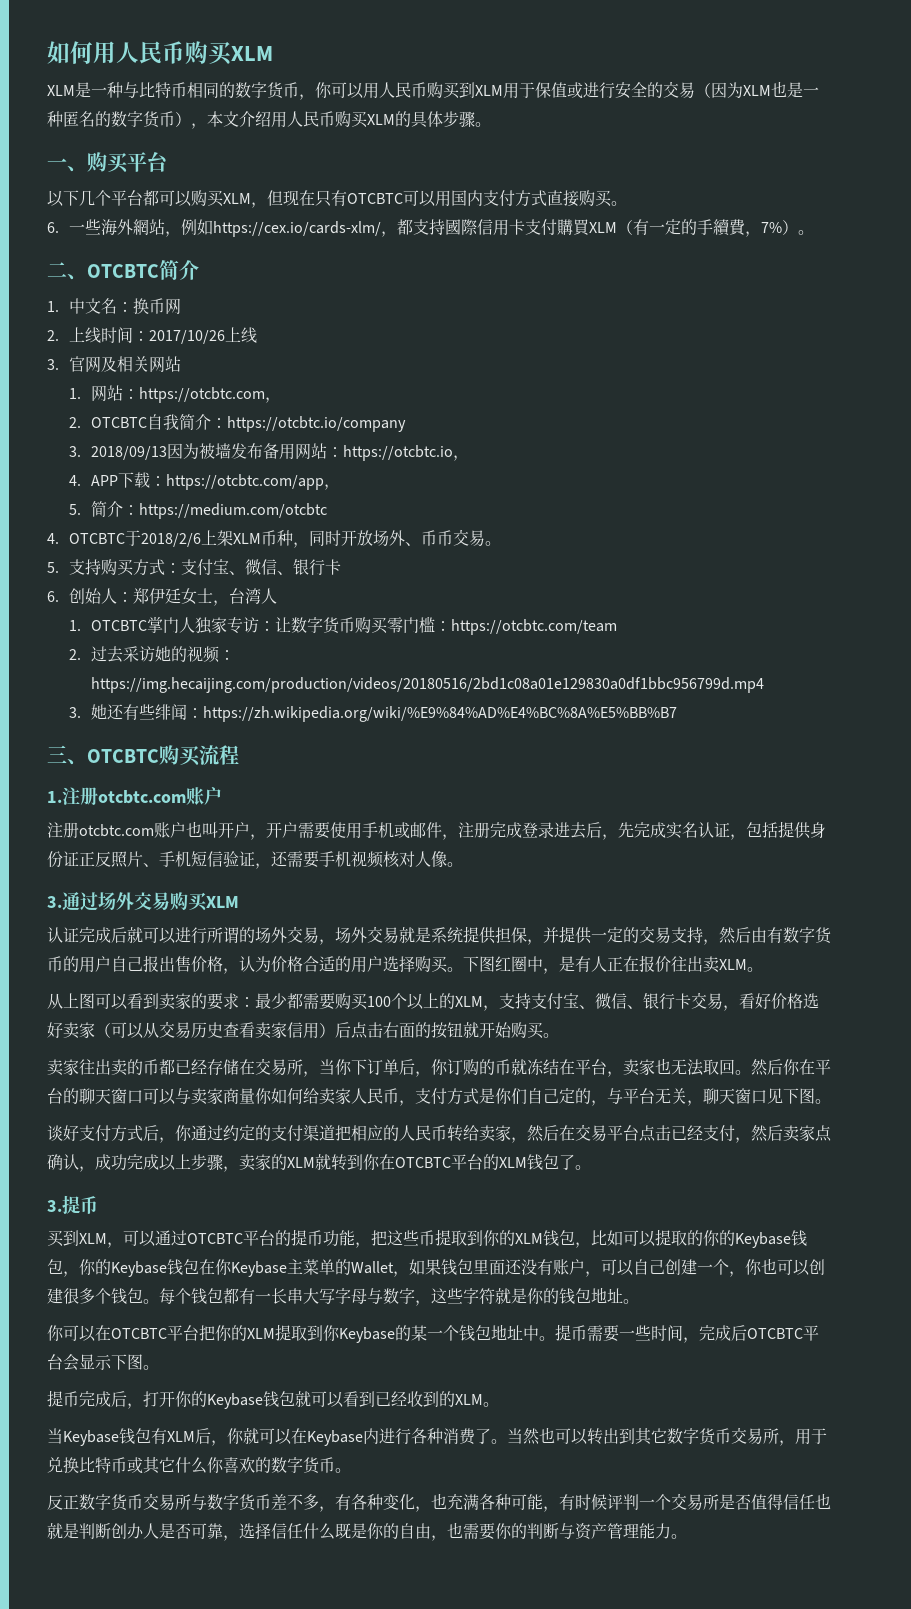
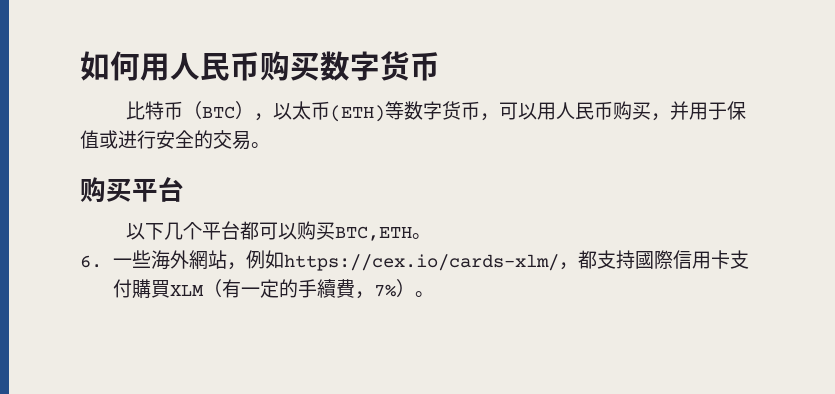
[231,46,273,61] [47,82,235,99] XLM // XLM是一种与比特币相同的 -> [320,51,440,81] [126,101,405,122] 数字货币 // 比特币（BTC），以太币(ETH)等
[315,82,332,98] 你 -> (500, 117) none
[459,82,503,98] 到XLM -> [651,101,690,121] ，并
[695,81,819,98] [47,111,491,129] [47,158,87,172] （因为XLM也是一种匿名的数字货币），本文介绍用人民币购买XLM的具体步骤。 // 一、 -> [251,142,270,148] 。 //
[223,190,612,208] XLM，但现在只有OTCBTC可以用国内支付方式直接购买 -> [335,226,413,241] BTC,ETH
[47,260,199,280] [47,298,181,315] [47,327,257,344] [47,356,181,373] [68,385,281,403] [68,414,406,432] [68,443,469,461] [68,472,340,490] [68,501,327,519] [47,529,501,548] [47,559,341,576] [47,588,277,606] [68,616,617,635] [68,646,235,663] [90,677,764,693] [68,704,677,722] [47,745,239,766] [47,787,222,805] [47,821,826,840] [47,851,463,869] [47,892,239,911] [47,926,832,945] [47,955,763,974] [47,992,819,1011] [47,1021,559,1039] [47,1058,831,1077] [47,1088,831,1106] [47,1124,832,1143] [47,1154,591,1172] [47,1195,98,1214] [47,1229,807,1248] [47,1258,825,1277] [47,1287,639,1306] [47,1324,819,1343] [47,1354,159,1371] [47,1390,499,1409] [47,1427,827,1446] [47,1457,351,1474] [47,1493,831,1512] [47,1522,687,1541] // 二、OTCBTC简介 // 1.中文名：换币网 // 2.上线时间：2017/10/26上线 // 3.官网及相关网站 // 1.网站：https://otcbtc.com， // 2. OTCBTC自我简介：https://otcbtc.io/company // 3. 2018/09/13因为被墙发布备用网站：https://otcbtc.io， // 4. APP下载：https://otcbtc.com/app， // 5.简介：https://medium.com/otcbtc // 4. OTCBTC于2018/2/6上架XLM币种，同时开放场外、币币交易。 // 5.支持购买方式：支付宝、微信、银行卡 // 6.创始人：郑伊廷女士，台湾人 // 1. OTCBTC掌门人独家专访：让数字货币购买零门槛：https://otcbtc.com/team // 2.过去采访她的视频：https://img.hecaijing.com/production/videos/20180516/2bd1c08a01e129830a0df1bbc956799d.mp4 // 3.她还有些绯闻：https://zh.wikipedia.org/wiki/%E9%84%AD%E4%BC%8A%E5%BB%B7 // 三、OTCBTC购买流程 // 1.注册otcbtc.com账户 // 注册otcbtc.com账户也叫开户，开户需要使用手机或邮件，注册完成登录进去后，先完成实名认证，包括提供身份证正反照片、手机短信验证，还需要手机视频核对人像。 // 3.通过场外交易购买XLM // 认证完成后就可以进行所谓的场外交易，场外交易就是系统提供担保，并提供一定的交易支持，然后由有数字货币的用户自己报出售价格，认为价格合适的用户选择购买。下图红圈中，是有人正在报价往出卖XLM。 // 从上图可以看到卖家的要求：最少都需要购买100个以上的XLM，支持支付宝、微信、银行卡交易，看好价格选好卖家（可以从交易历史查看卖家信用）后点击右面的按钮就开始购买。 // 卖家往出卖的币都已经存储在交易所，当你下订单后，你订购的币就冻结在平台，卖家也无法取回。然后你在平台的聊天窗口可以与卖家商量你如何给卖家人民币，支付方式是你们自己定的，与平台无关，聊天窗口见下图。 // 谈好支付方式后，你通过约定的支付渠道把相应的人民币转给卖家，然后在交易平台点击已经支付，然后卖家点确认，成功完成以上步骤，卖家的XLM就转到你在OTCBTC平台的XLM钱包了。 // 3.提币 // 买到XLM，可以通过OTCBTC平台的提币功能，把这些币提取到你的XLM钱包，比如可以提取的你的Keybase钱包，你的Keybase钱包在你Keybase主菜单的Wallet，如果钱包里面还没有账户，可以自己创建一个，你也可以创建很多个钱包。每个钱包都有一长串大写字母与数字，这些字符就是你的钱包地址。 // 你可以在OTCBTC平台把你的XLM提取到你Keybase的某一个钱包地址中。提币需要一些时间，完成后OTCBTC平台会显示下图。 // 提币完成后，打开你的Keybase钱包就可以看到已经收到的XLM。 // 当Keybase钱包有XLM后，你就可以在Keybase内进行各种消费了。当然也可以转出到其它数字货币交易所，用于兑换比特币或其它什么你喜欢的数字货币。 // 反正数字货币交易所与数字货币差不多，有各种变化，也充满各种可能，有时候评判一个交易所是否值得信任也就是判断创办人是否可靠，选择信任什么既是你的自由，也需要你的判断与资产管理能力。 -> (435, 294) none

